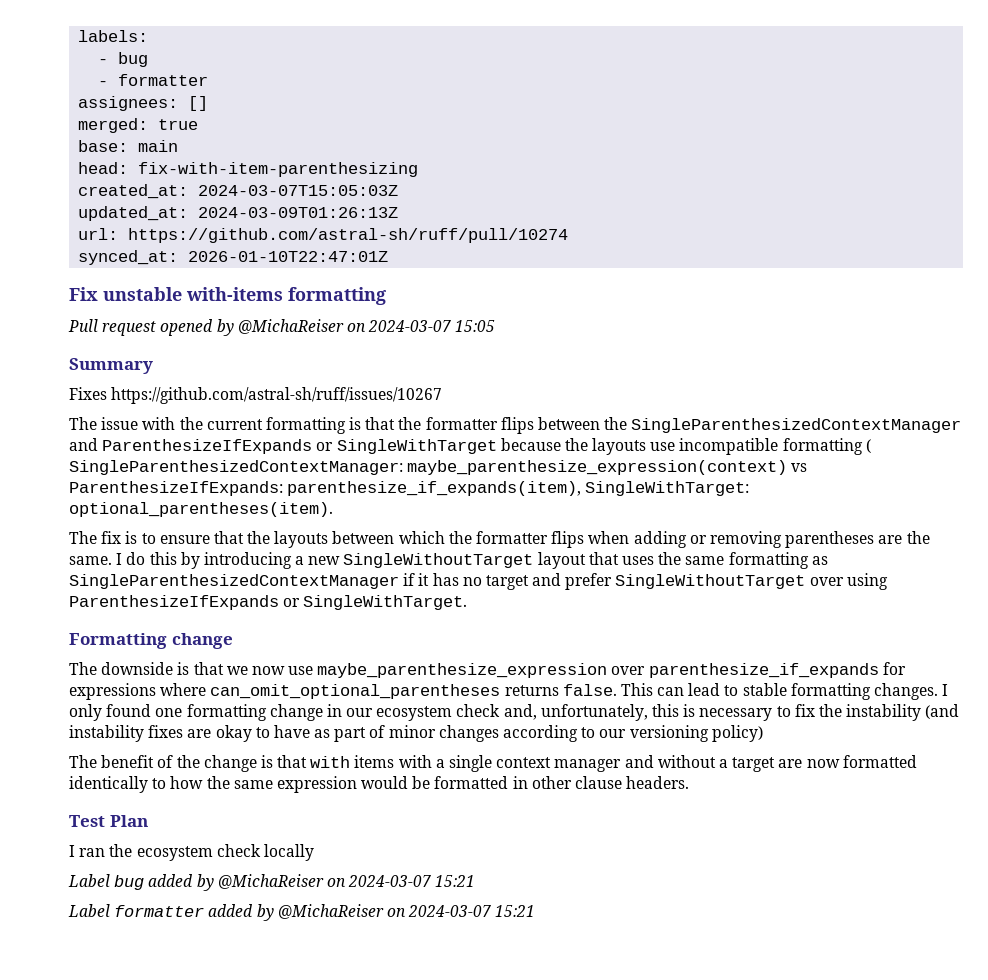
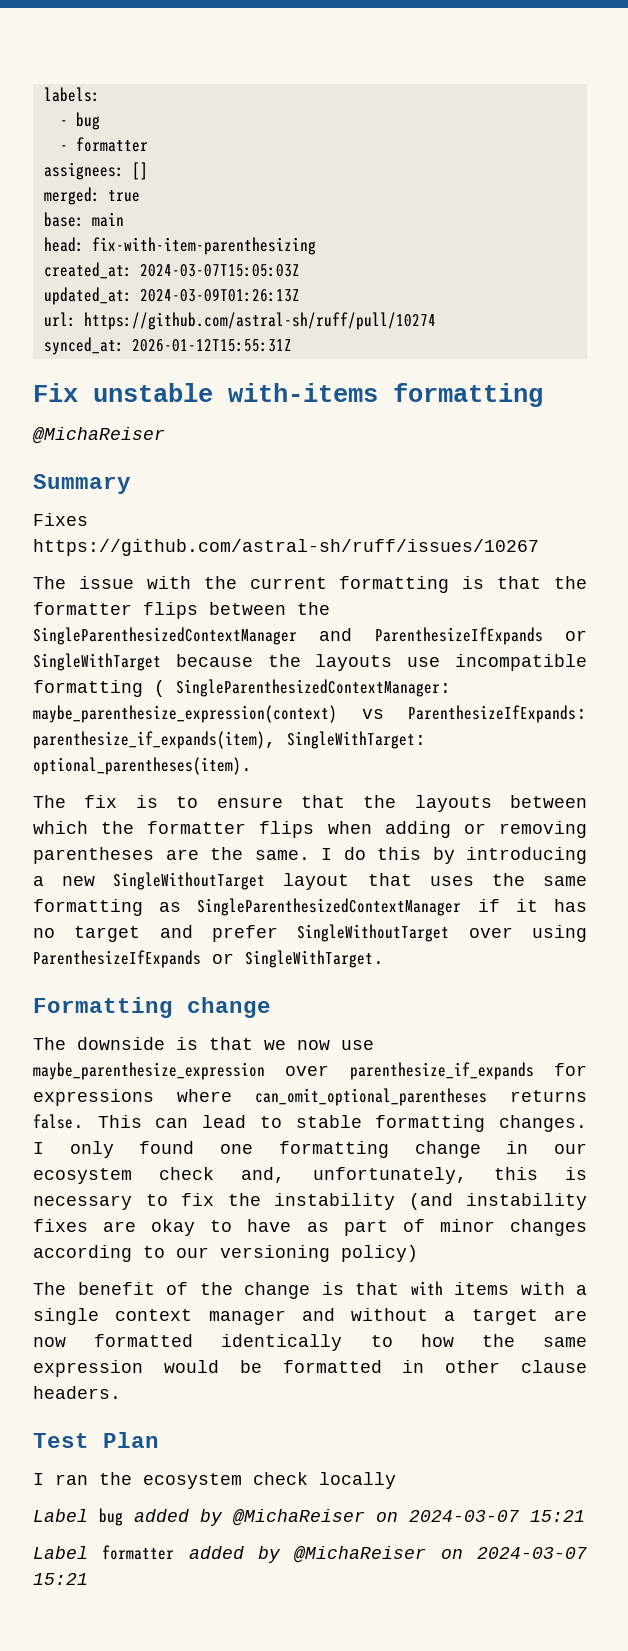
[188,251,389,262] 2026-01-10T22:47:01Z -> [131,339,292,352] 2026-01-12T15:55:31Z
[68,319,496,336] Pull request opened by @MichaReiser on 2024-03-07 15:05 -> [33,427,165,444] @MichaReiser

